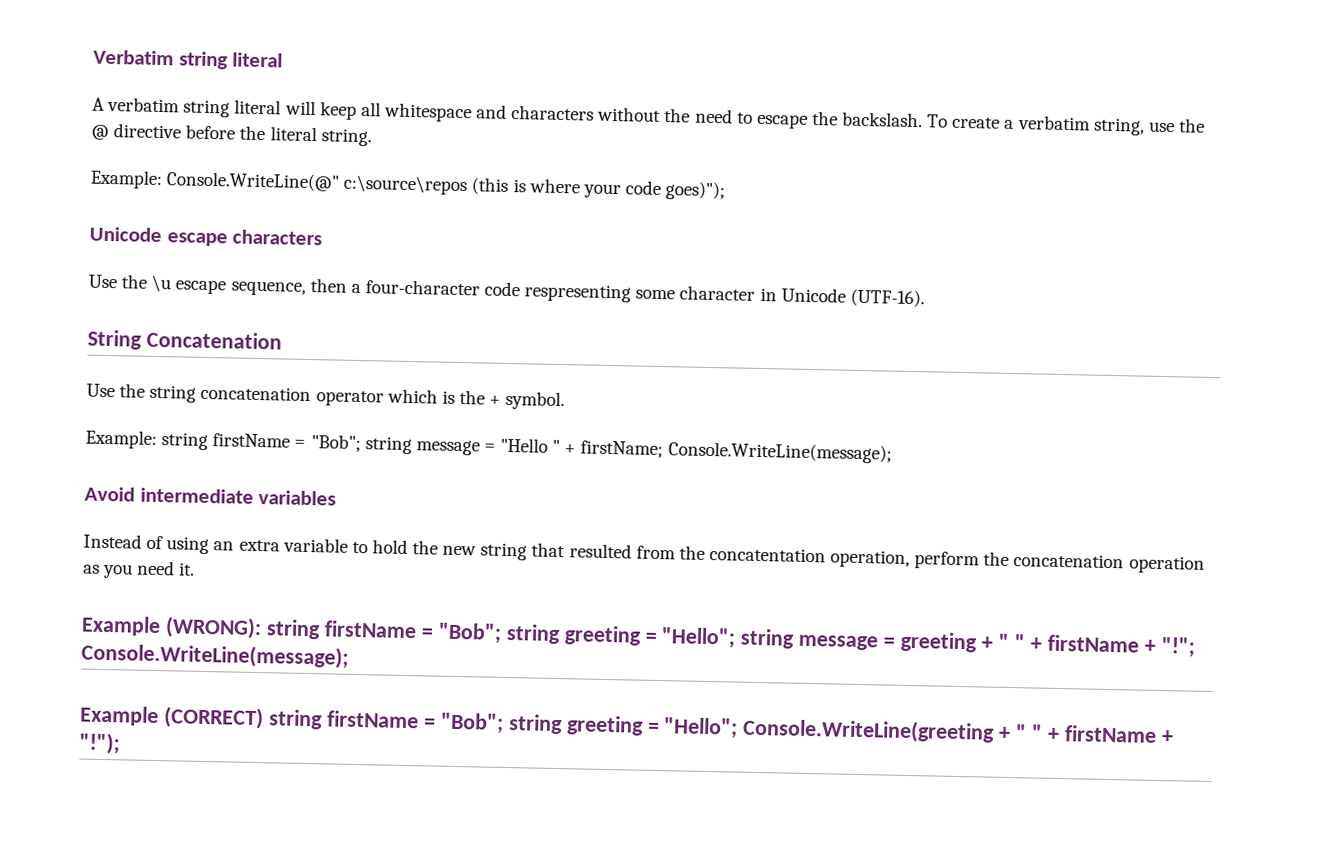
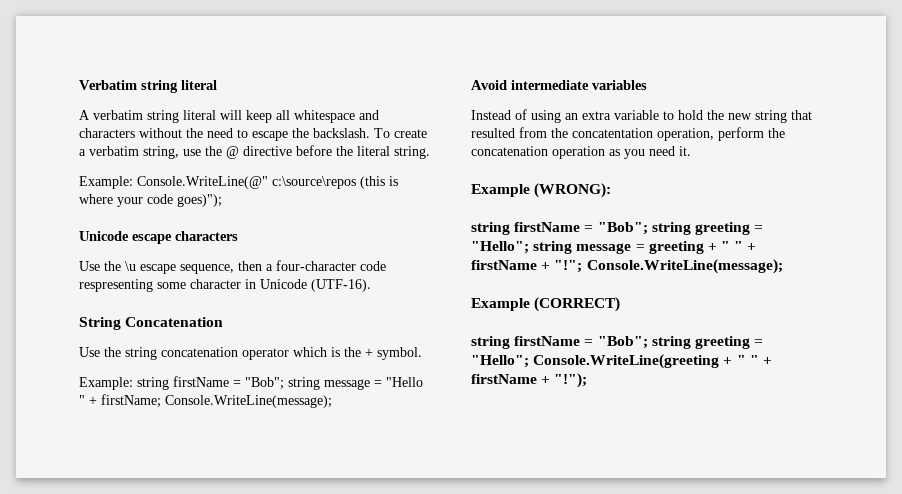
(262, 628) none -> (612, 190) //
(264, 718) none -> (621, 304) //

